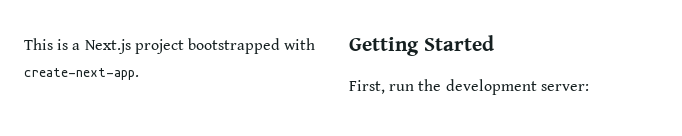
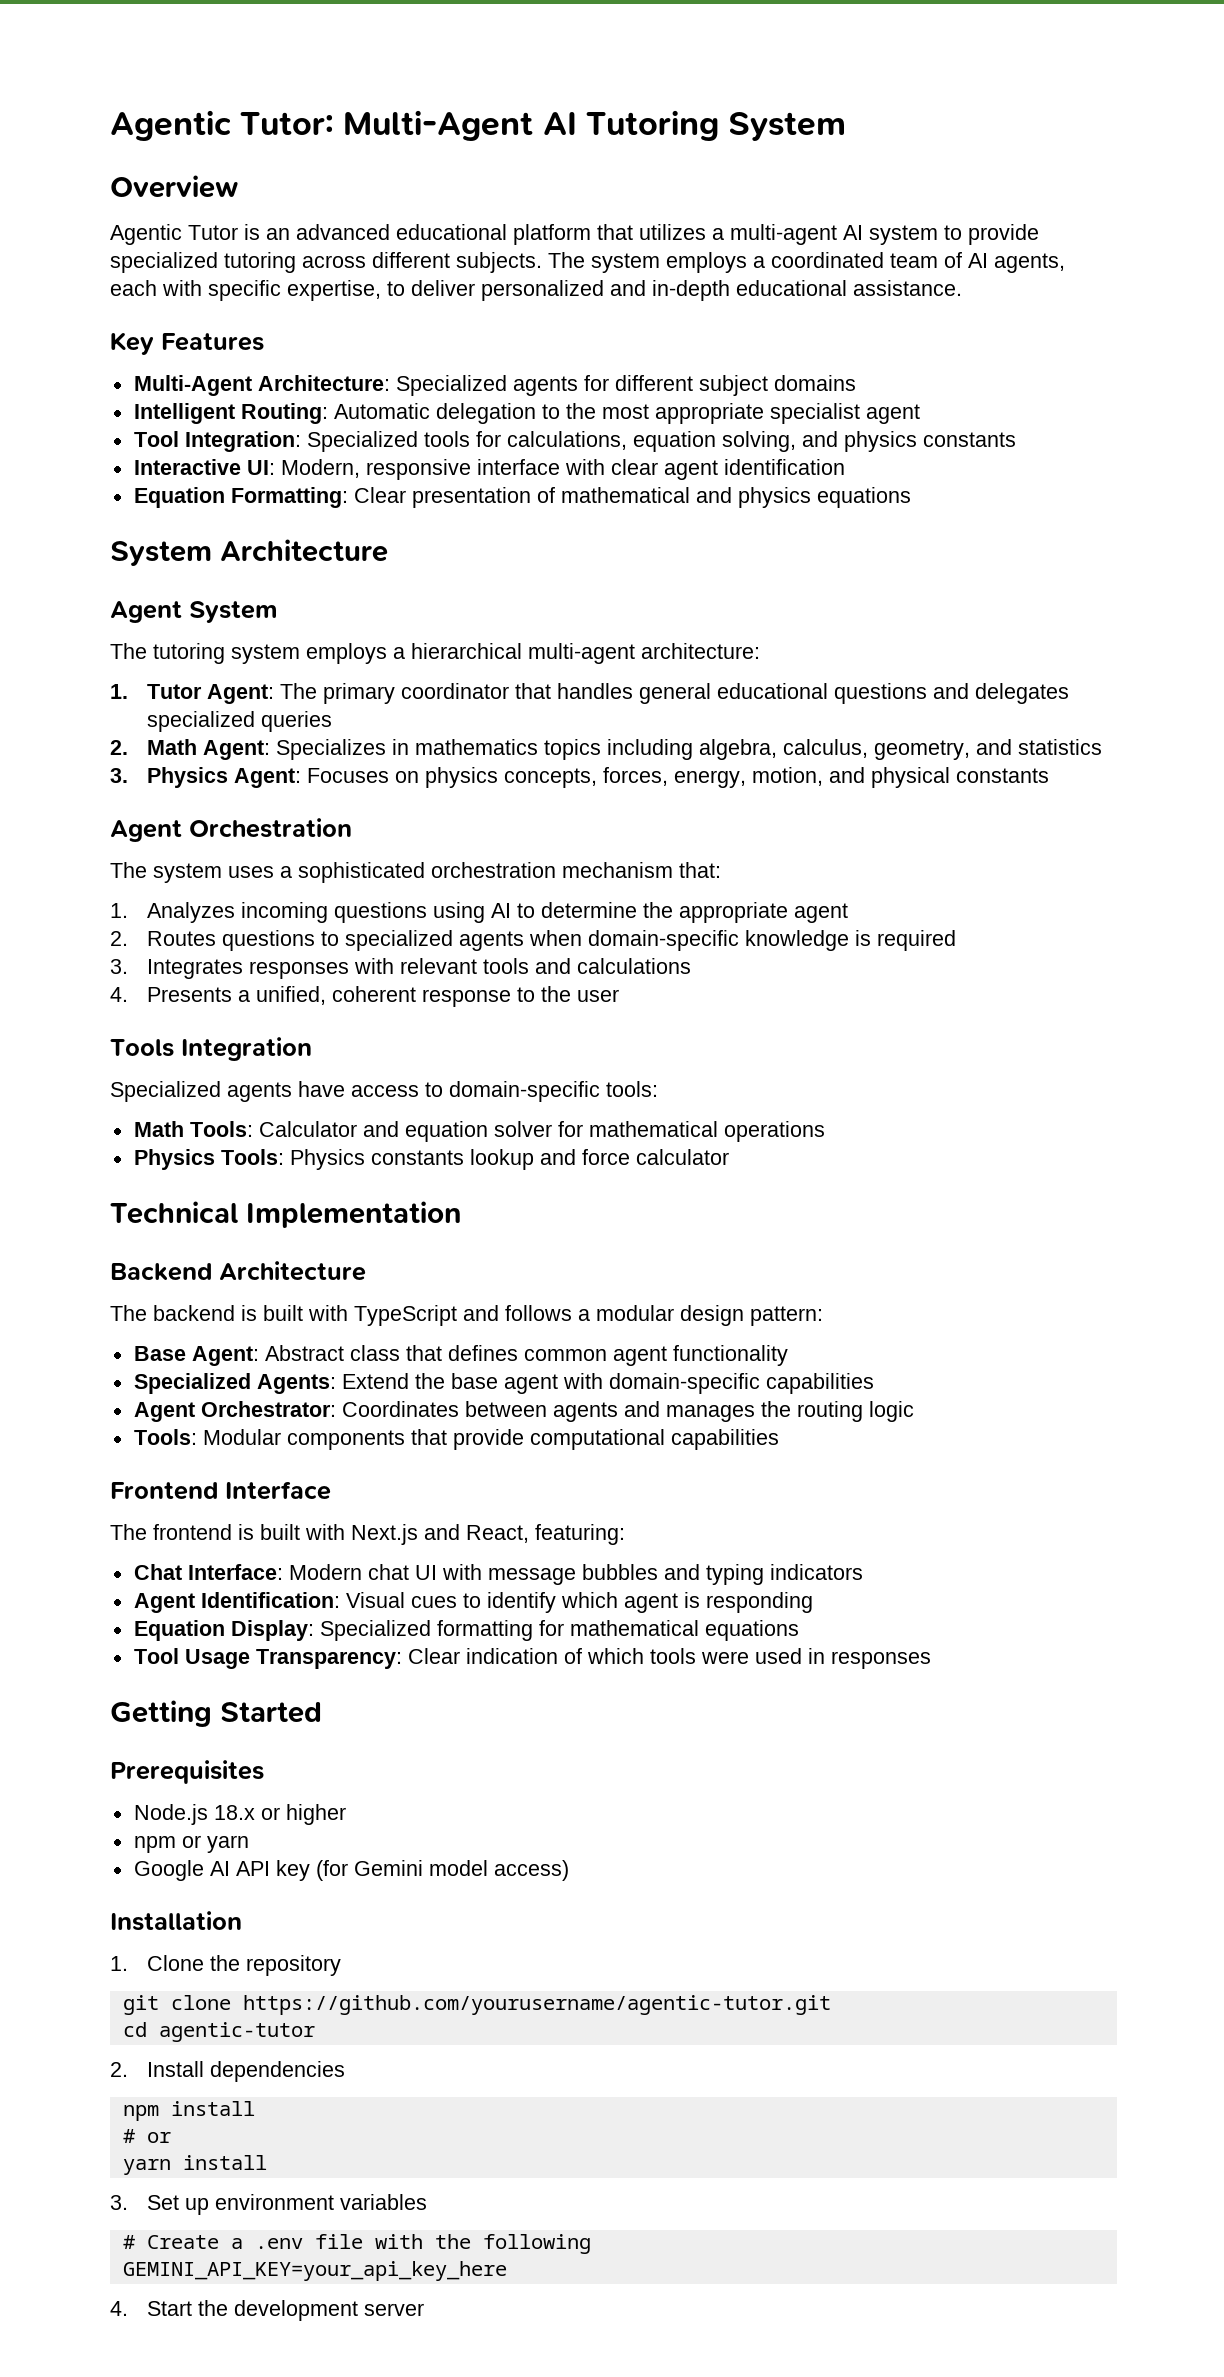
[24,38,316,54] [24,68,139,80] [349,35,494,56] [349,80,415,94] This is a Next.js project bootstrapped with create-next-app. // Getting Started // First, run -> [110,110,846,141] [110,175,238,198] [110,224,1039,245] [110,252,1065,273] [110,280,962,301] [110,332,264,355] [133,375,856,396] [133,403,920,424] [133,431,1016,452] [133,459,845,480] [133,487,911,508] [110,539,388,566] [110,601,278,623] [110,643,760,664] [110,683,1069,704] [146,711,332,732] [110,739,1102,760] [110,767,1049,788] [110,818,352,842] [110,862,721,883] [110,902,848,923] [110,930,956,951] [110,958,691,979] [110,986,619,1007] [110,1037,312,1061] [110,1081,658,1102] [133,1121,825,1142] [133,1149,729,1170] [110,1201,461,1228] [110,1261,366,1281] [110,1305,823,1326] [133,1345,788,1366] [133,1373,874,1394] [133,1401,914,1422] [133,1429,779,1450] [110,1481,331,1500] [110,1524,625,1545] [133,1564,863,1585] [133,1592,813,1613] [133,1620,799,1641] [133,1648,931,1669] [110,1700,322,1727] [110,1760,264,1784] [133,1804,346,1825] [133,1835,249,1853] [133,1860,569,1881] [110,1911,242,1931] [110,1955,341,1976] [122,1995,831,2015] [122,2022,315,2042] [110,2061,345,2082] [122,2101,255,2121] [122,2129,171,2143] [122,2155,267,2175] [110,2194,427,2215] [122,2234,591,2254] [122,2261,507,2281] [110,2301,192,2316] Agentic Tutor: Multi-Agent AI Tutoring System // Overview // Agentic Tutor is an advanced educational platform that utilizes a multi-agent AI system to provide specialized tutoring across different subjects. The system employs a coordinated team of AI agents, each with specific expertise, to deliver personalized and in-depth educational assistance. // Key Features // Multi-Agent Architecture: Specialized agents for different subject domains // Intelligent Routing: Automatic delegation to the most appropriate specialist agent // Tool Integration: Specialized tools for calculations, equation solving, and physics constants // Interactive UI: Modern, responsive interface with clear agent identification // Equation Formatting: Clear presentation of mathematical and physics equations // System Architecture // Agent System // The tutoring system employs a hierarchical multi-agent architecture: // 1. Tutor Agent: The primary coordinator that handles general educational questions and delegates specialized queries // 2. Math Agent: Specializes in mathematics topics including algebra, calculus, geometry, and statistics // 3. Physics Agent: Focuses on physics concepts, forces, energy, motion, and physical constants // Agent Orchestration // The system uses a sophisticated orchestration mechanism that: // 1. Analyzes incoming questions using AI to determine the appropriate agent // 2. Routes questions to specialized agents when domain-specific knowledge is required // 3. Integrates responses with relevant tools and calculations // 4. Presents a unified, coherent response to the user // Tools Integration // Specialized agents have access to domain-specific tools: // Math Tools: Calculator and equation solver for mathematical operations // Physics Tools: Physics constants lookup and force calculator // Technical Implementation // Backend Architecture // The backend is built with TypeScript and follows a modular design pattern: // Base Agent: Abstract class that defines common agent functionality // Specialized Agents: Extend the base agent with domain-specific capabilities // Agent Orchestrator: Coordinates between agents and manages the routing logic // Tools: Modular components that provide computational capabilities // Frontend Interface // The frontend is built with Next.js and React, featuring: // Chat Interface: Modern chat UI with message bubbles and typing indicators // Agent Identification: Visual cues to identify which agent is responding // Equation Display: Specialized formatting for mathematical equations // Tool Usage Transparency: Clear indication of which tools were used in responses // Getting Started // Prerequisites // Node.js 18.x or higher // npm or yarn // Google AI API key (for Gemini model access) // Installation // 1. Clone the repository // git clone https://github.com/yourusername/agentic-tutor.git // cd agentic-tutor // 2. Install dependencies // npm install // # or // yarn install // 3. Set up environment variables // # Create a .env file with the following // GEMINI_API_KEY=your_api_key_here // 4. Start
[540,84,589,91] server: -> [363,2303,424,2316] server

